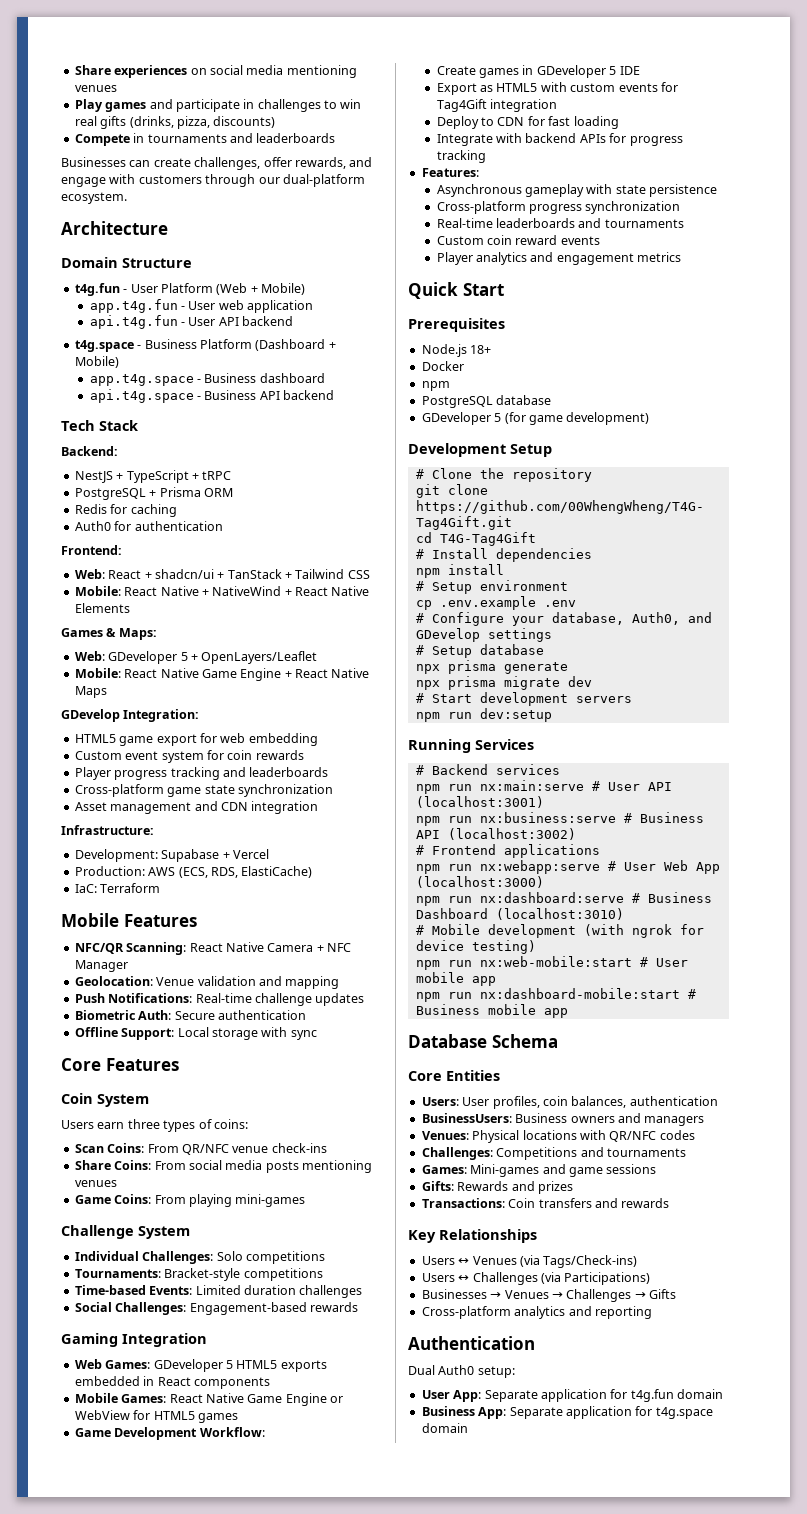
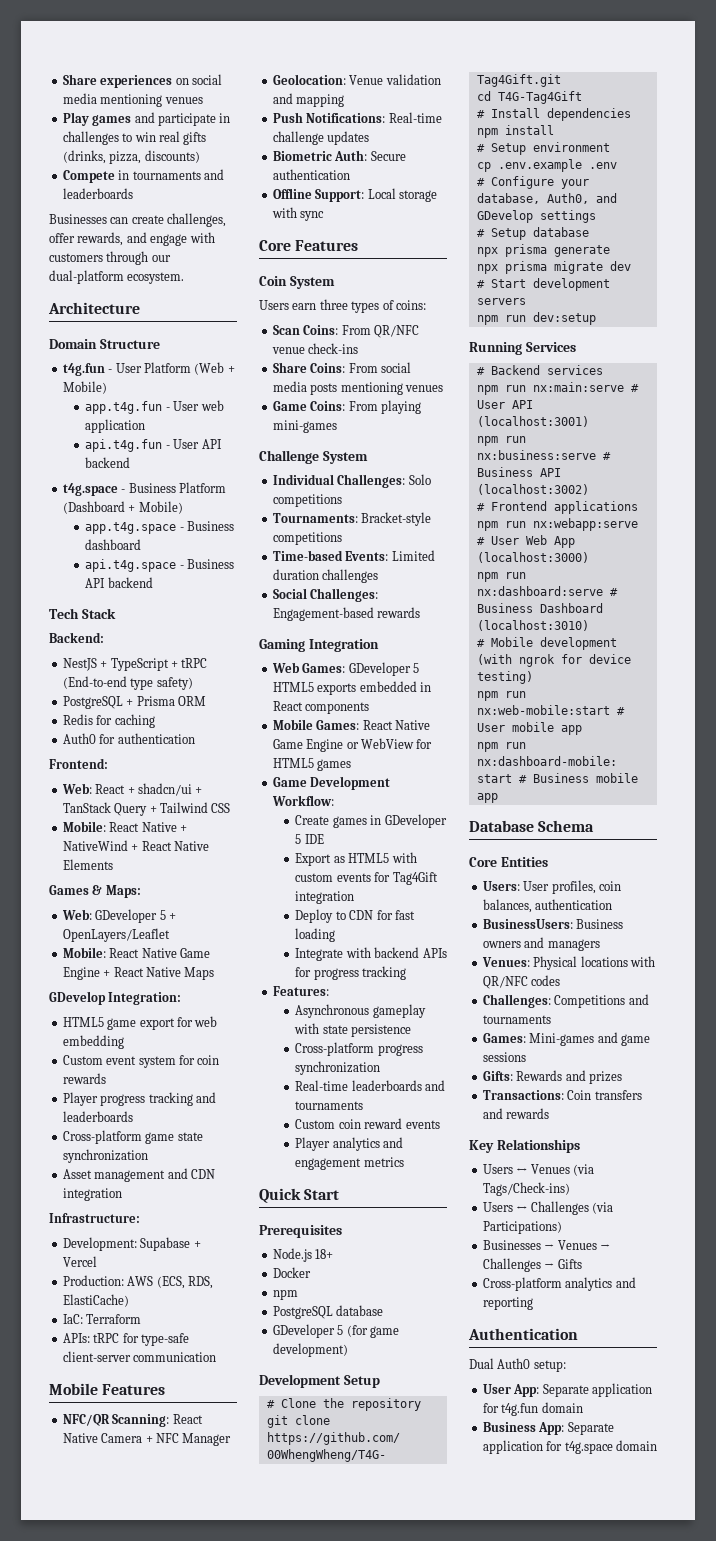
(232, 475) none -> [62,676,193,690] (End-to-end type safety)
(282, 574) none -> [114,803,148,816] Query
(161, 888) none -> [62,1333,189,1346] [62,1351,217,1362] // APIs: tRPC for type-safe client-server communication

